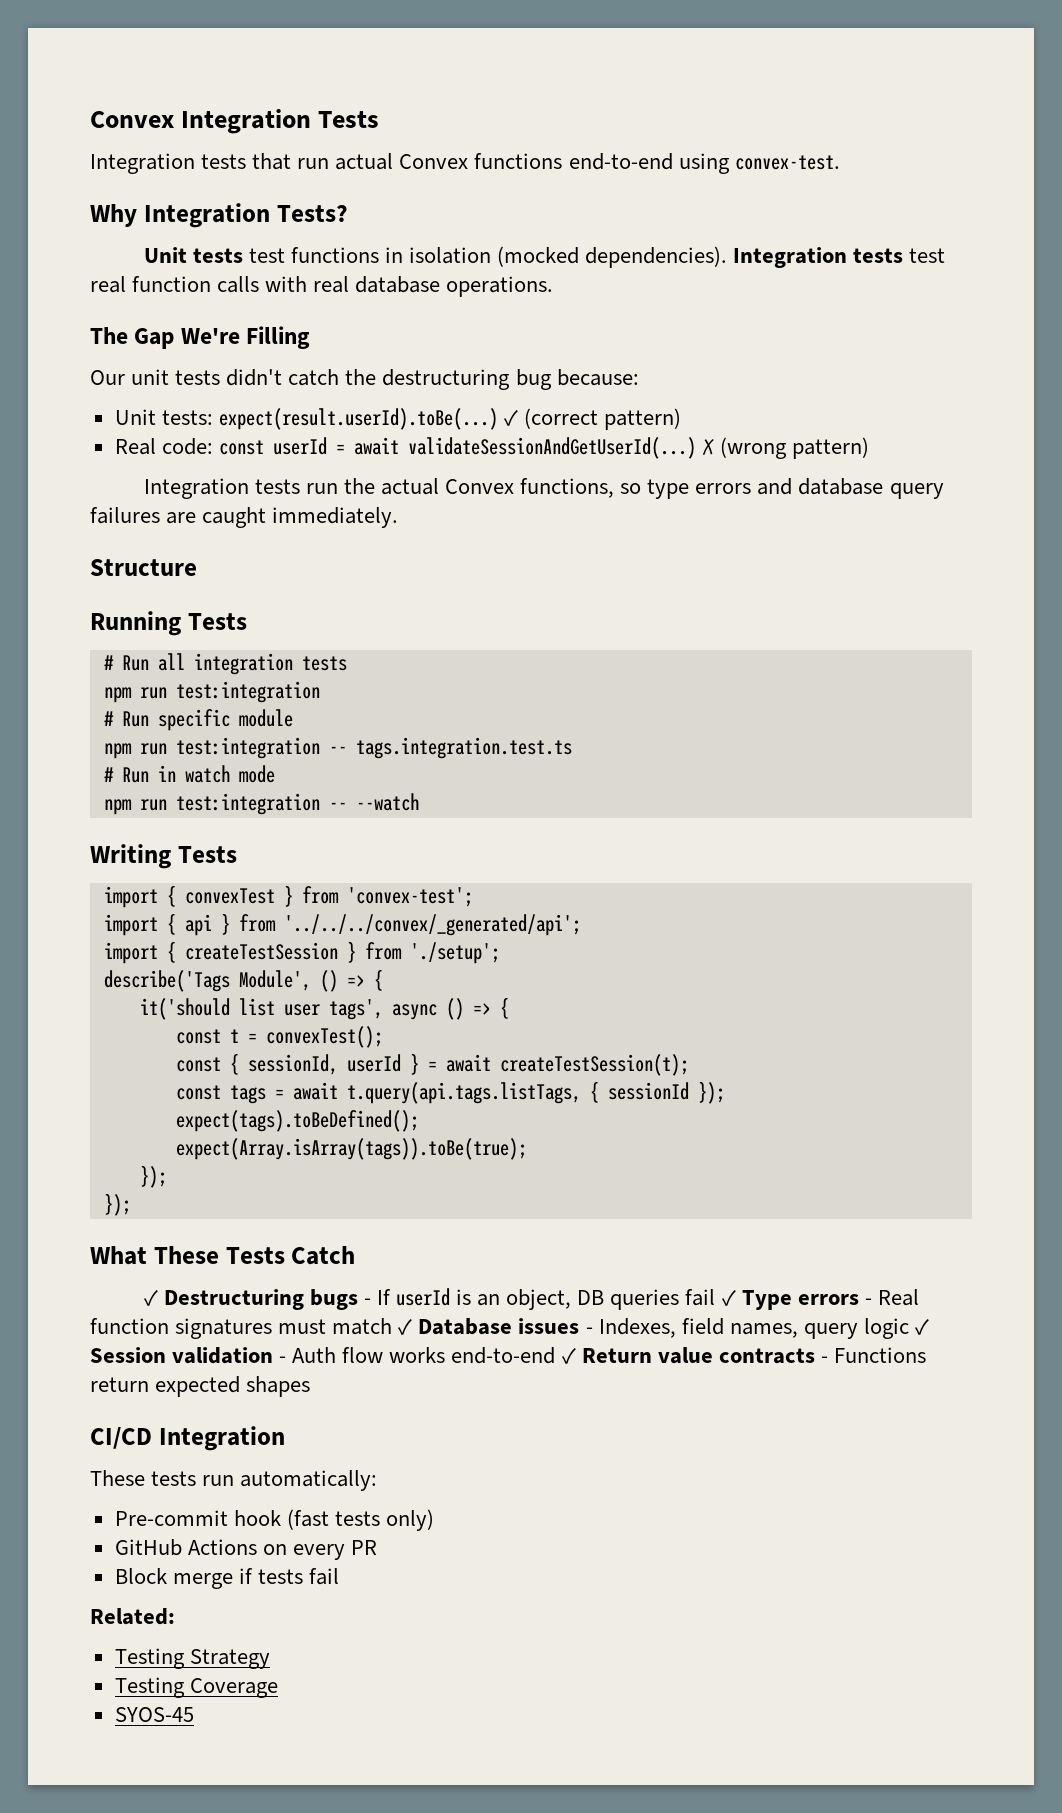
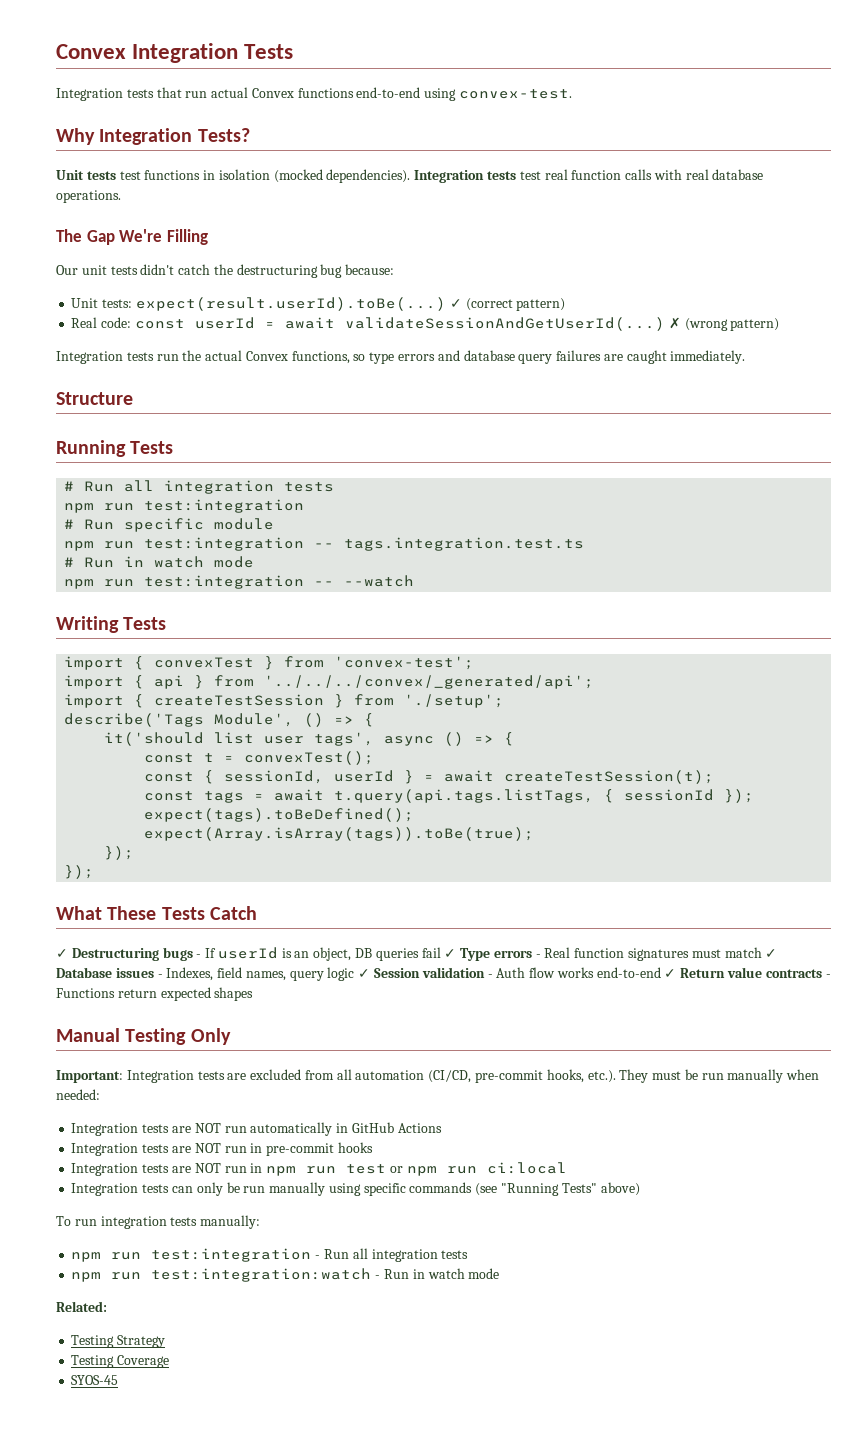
[90,1426,285,1451] [90,1470,378,1491] [114,1509,435,1531] [114,1539,378,1560] [114,1568,340,1589] CI/CD Integration // These tests run automatically: // Pre-commit hook (fast tests only) // GitHub Actions on every PR // Block merge if tests fail -> [56,1028,231,1045] [56,1069,820,1083] [56,1089,100,1100] [71,1122,442,1136] [71,1142,373,1156] [71,1162,567,1176] [71,1182,640,1196] [56,1215,261,1229] [71,1248,469,1262] [71,1268,500,1282] Manual Testing Only // Important: Integration tests are excluded from all automation (CI/CD, pre-commit hooks, etc.). They must be run manually when needed: // Integration tests are NOT run automatically in GitHub Actions // Integration tests are NOT run in pre-commit hooks // Integration tests are NOT run in npm run test or npm run ci:local // Integration tests can only be run manually using specific commands (see "Running Tests" above) // To run integration tests manually: // npm run test:integration - Run all integration tests // npm run test:integration:watch - Run in watch mode

